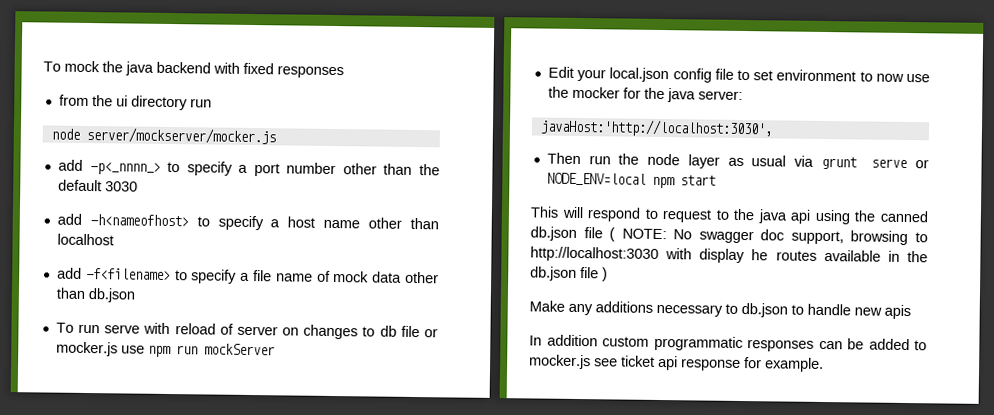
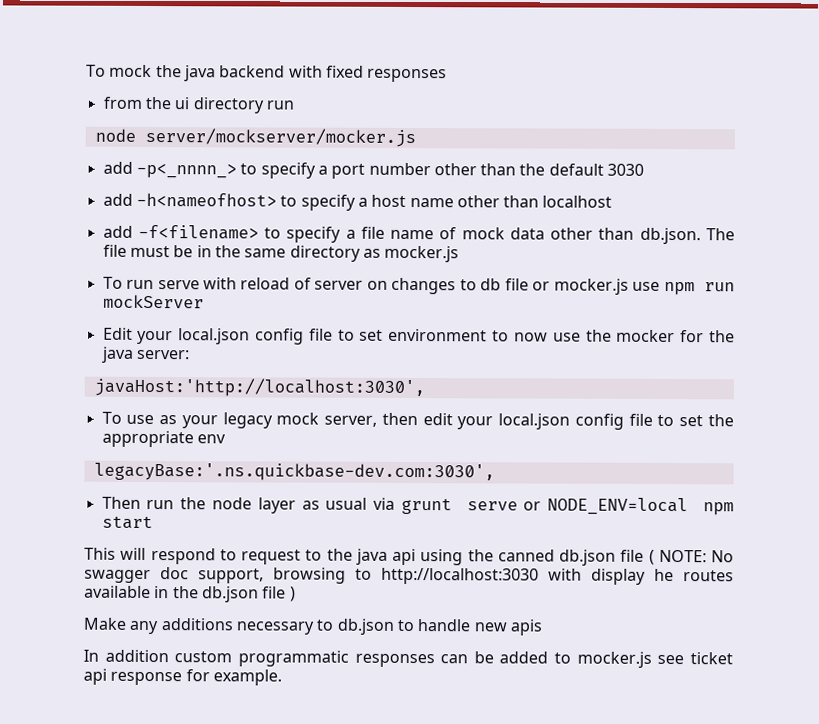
[87,288,135,303] db.json -> [639,227,735,245] [102,244,460,263] db.json. The file must be in the same directory as mocker.js
(773, 128) none -> [101,411,734,430] [101,430,226,448] [93,462,495,482] // To use as your legacy mock server, then edit your local.json config file to set the appropriate env // legacyBase:'.ns.quickbase-dev.com:3030',

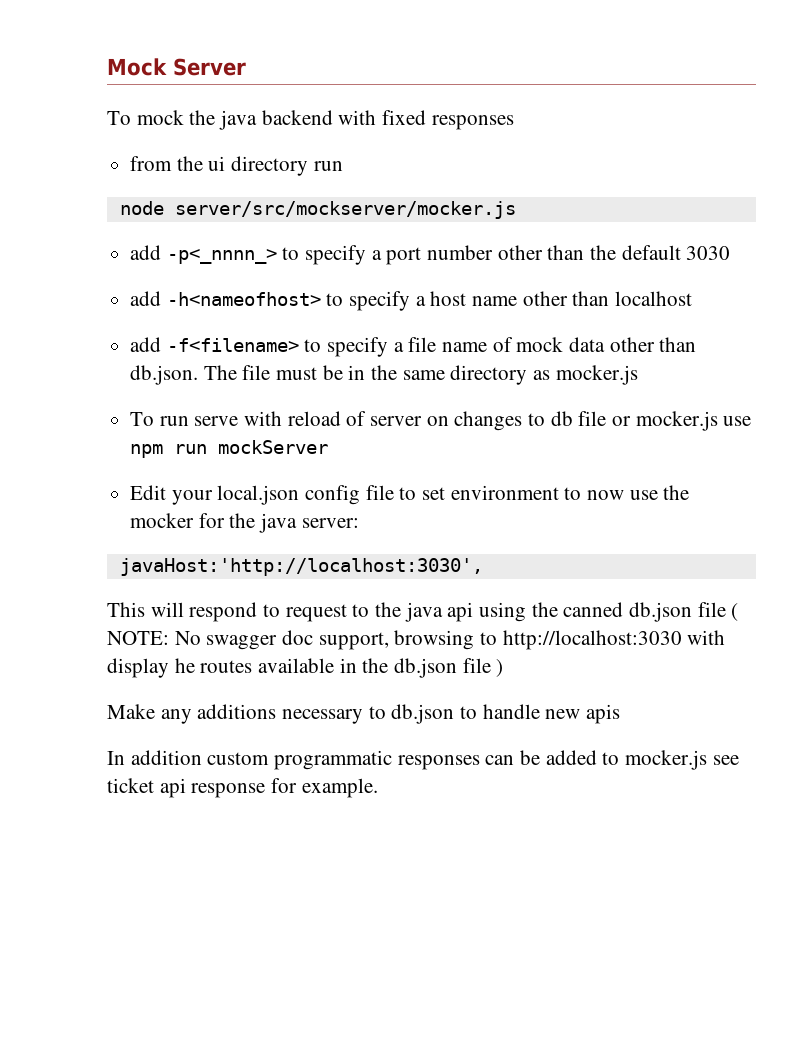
(86, 70) none -> [107,58,246,76] Mock Server //
[144,127,416,148] server/mockserver/mocker.js -> [174,201,516,219] server/src/mockserver/mocker.js
[101,411,734,430] [101,430,226,448] [93,462,495,482] [101,496,734,516] [101,515,153,530] // To use as your legacy mock server, then edit your local.json config file to set the appropriate env // legacyBase:'.ns.quickbase-dev.com:3030', // Then run the node layer as usual via grunt serve or NODE_ENV=local npm start -> (483, 567) none

